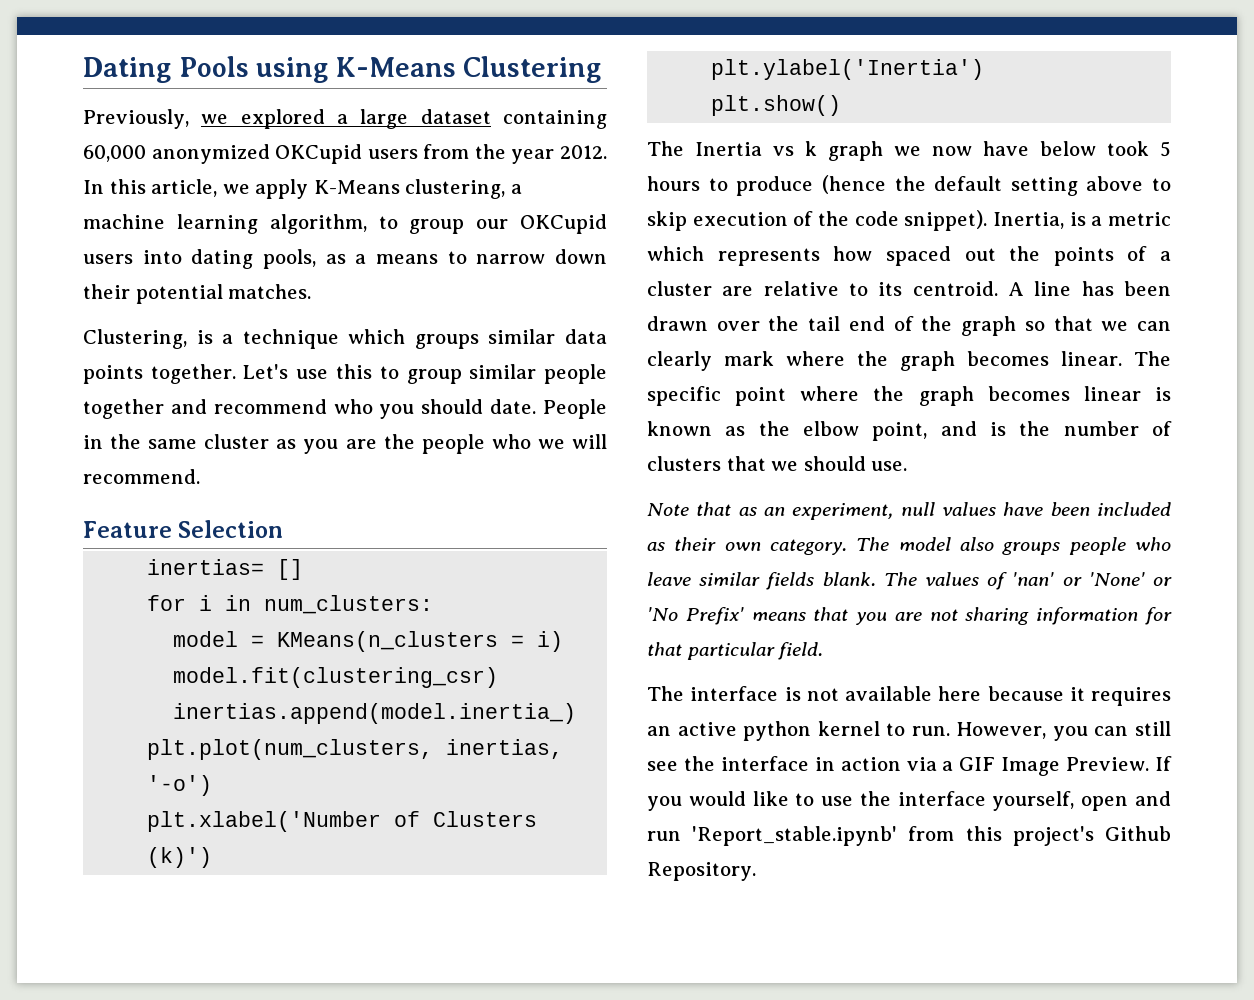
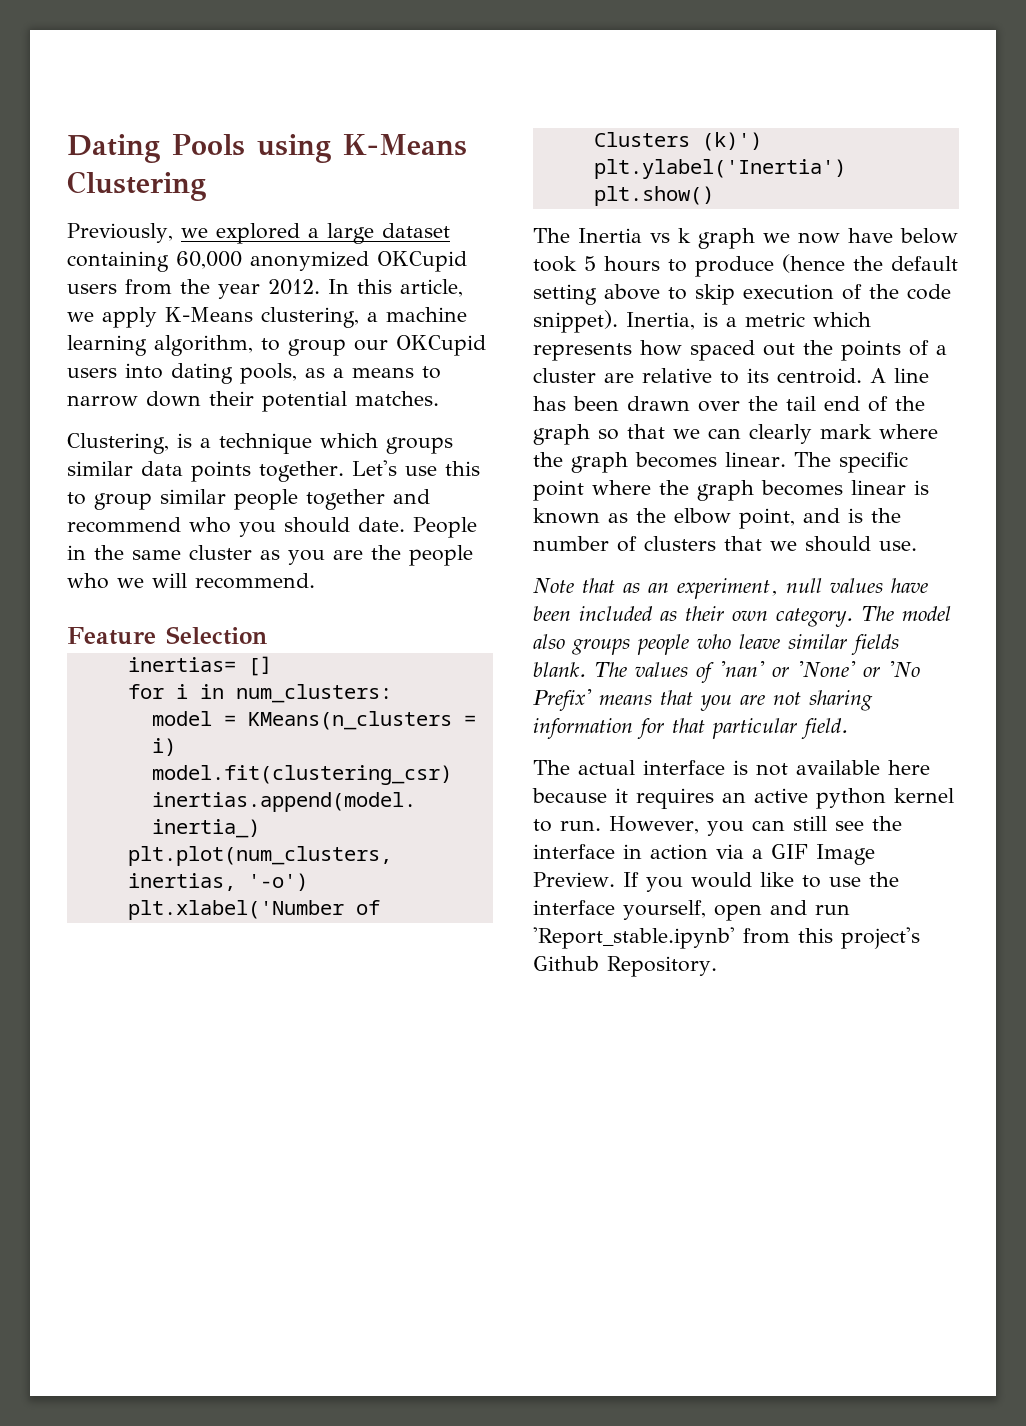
(684, 693) none -> [578,760,635,775] actual

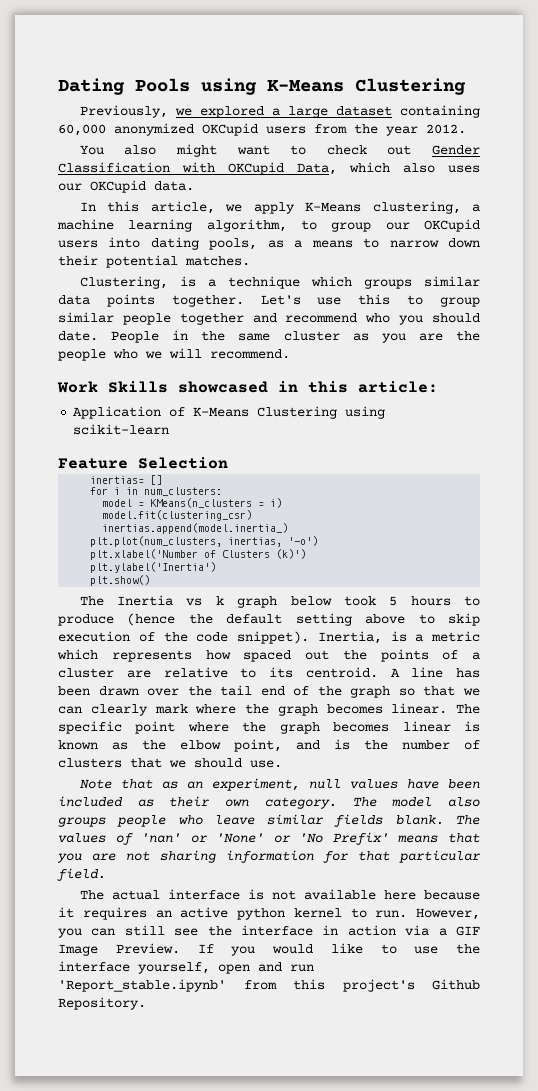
(320, 287) none -> [79,144,480,157] [58,162,480,175] [58,180,194,193] // You also might want to check out Gender Classification with OKCupid Data, which also uses our OKCupid data. //
(315, 581) none -> [57,381,438,393] [73,406,386,419] [73,424,170,435] // Work Skills showcased in this article: // Application of K-Means Clustering using scikit-learn
[763,228,893,244] we now have -> (278, 602) none

